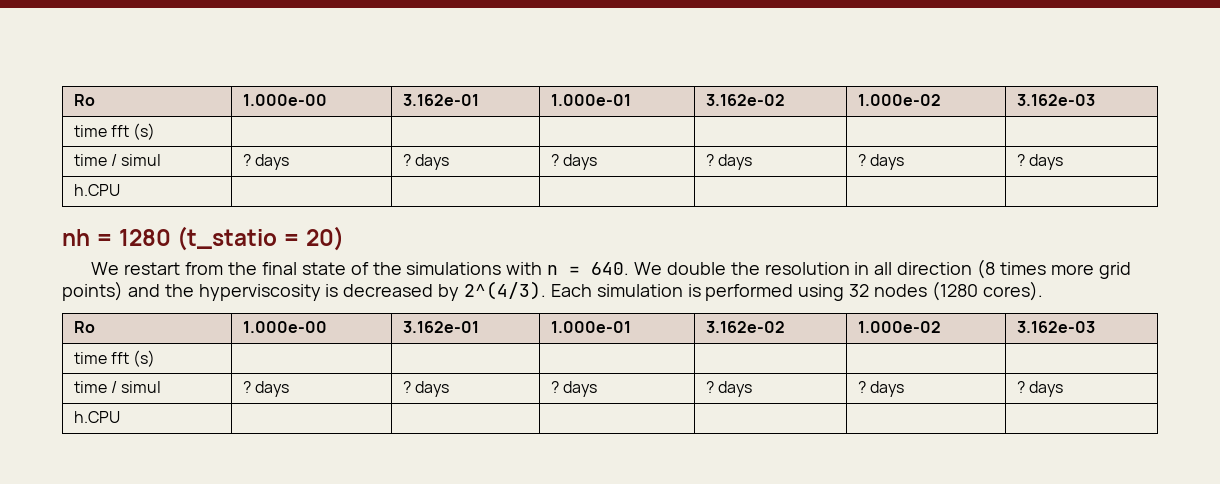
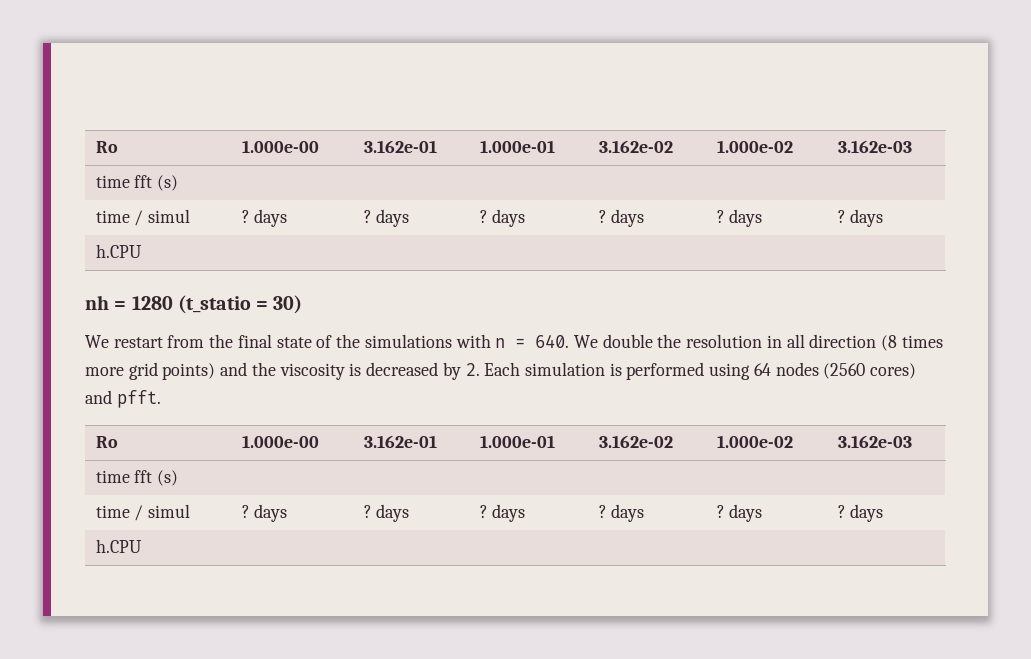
[306,226,345,251] 20) -> [273,295,303,314] 30)
[198,284,321,301] hyperviscosity -> [279,363,345,380] viscosity
[464,281,547,300] 2^(4/3). -> [465,363,480,376] 2.
[849,281,1043,301] 32 nodes (1280 cores). -> [753,362,917,379] [85,390,161,408] 64 nodes (2560 cores) and pfft.

